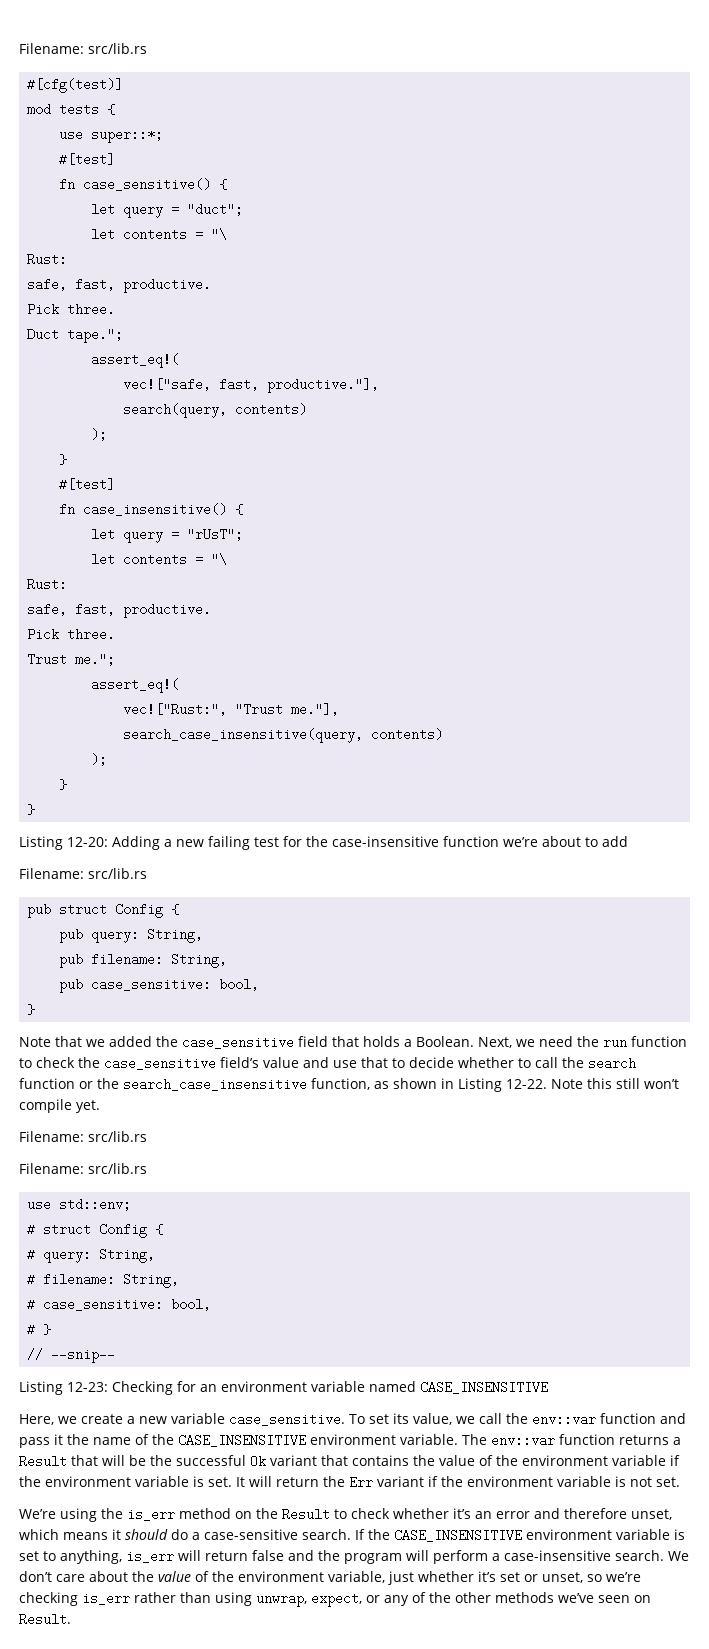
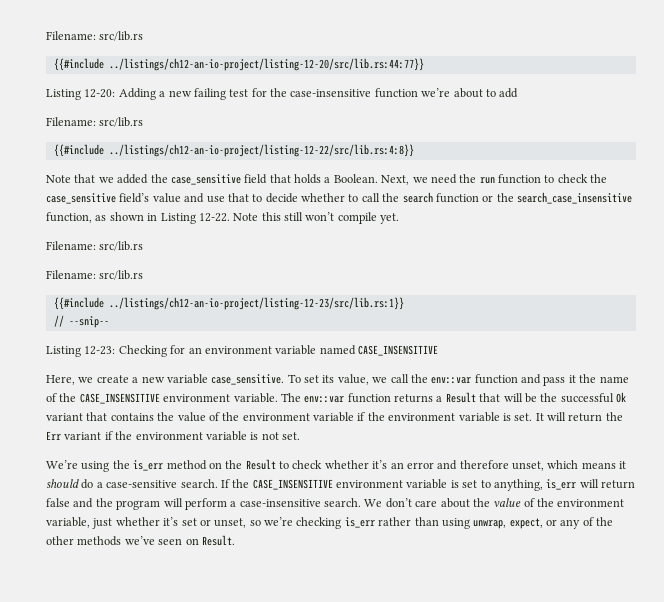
[19,43,147,54] [27,78,124,93] [27,103,116,116] [59,128,164,143] [59,153,116,166] [59,178,228,191] [91,203,244,218] [91,228,228,241] [27,253,68,266] [27,278,212,293] [27,303,116,316] [27,328,124,343] [91,353,180,368] [123,378,380,393] [123,403,308,418] [91,428,108,441] [59,454,68,465] [59,478,116,491] [59,503,244,516] [91,528,244,543] [91,553,228,566] [27,578,68,591] [27,603,212,618] [27,628,116,641] [27,653,116,666] [91,678,180,693] [123,703,340,716] [123,728,444,743] [91,753,108,766] [59,779,68,790] [27,804,36,815] Filename: src/lib.rs // #[cfg(test)] // mod tests { // use super::*; // #[test] // fn case_sensitive() { // let query = "duct"; // let contents = "\ // Rust: // safe, fast, productive. // Pick three. // Duct tape."; // assert_eq!( // vec!["safe, fast, productive."], // search(query, contents) // ); // } // #[test] // fn case_insensitive() { // let query = "rUsT"; // let contents = "\ // Rust: // safe, fast, productive. // Pick three. // Trust me."; // assert_eq!( // vec!["Rust:", "Trust me."], // search_case_insensitive(query, contents) // ); // } // } -> [46,31,144,41] [53,58,424,71] Filename: src/lib.rs // {{#include ../listings/ch12-an-io-project/listing-12-20/src/lib.rs:44:77}}
[27,903,180,918] [59,928,204,943] [59,953,228,968] [59,978,260,993] [27,1004,36,1015] pub struct Config { // pub query: String, // pub filename: String, // pub case_sensitive: bool, // } -> [53,144,414,157] {{#include ../listings/ch12-an-io-project/listing-12-22/src/lib.rs:4:8}}
[27,1198,132,1211] [27,1223,164,1238] [27,1248,156,1263] [27,1273,180,1288] [27,1298,212,1311] [27,1323,52,1336] use std::env; // # struct Config { // # query: String, // # filename: String, // # case_sensitive: bool, // # } -> [53,297,404,310] {{#include ../listings/ch12-an-io-project/listing-12-23/src/lib.rs:1}}

